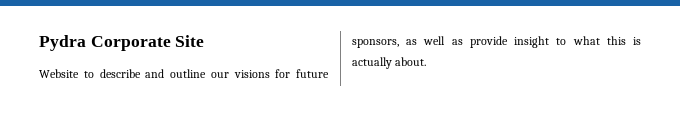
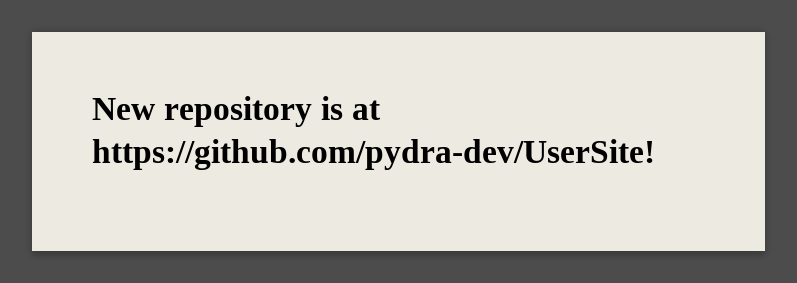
[39,35,205,51] [39,69,329,78] [352,36,641,48] [352,57,427,69] Pydra Corporate Site // Website to describe and outline our visions for future sponsors, as well as provide insight to what this is actually about. -> [92,96,382,127] [92,139,655,170] New repository is at https://github.com/pydra-dev/UserSite!

